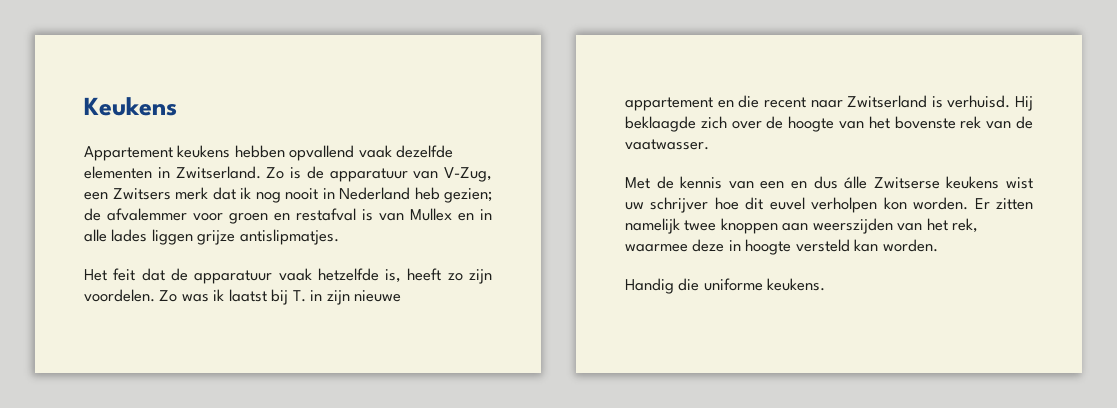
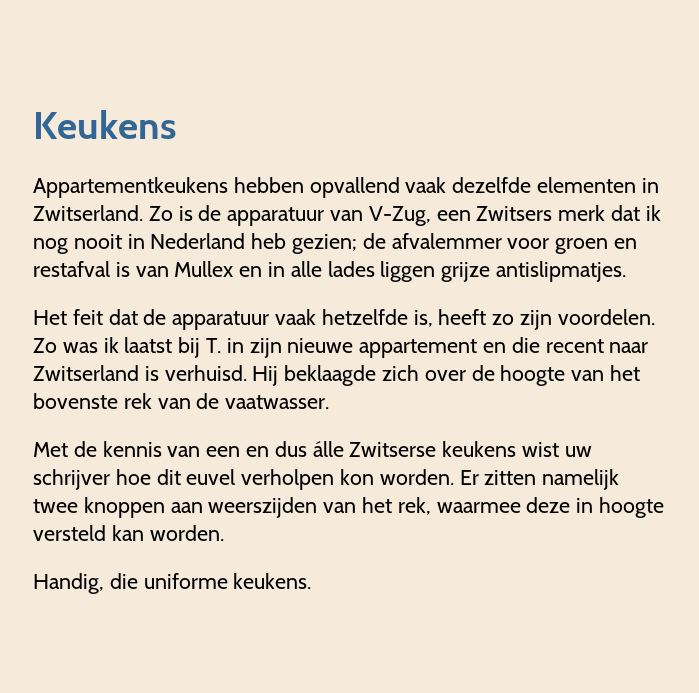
[84,145,231,161] Appartement keukens -> [33,177,228,198] Appartementkeukens
[625,278,674,294] Handig -> [33,573,104,594] Handig,

